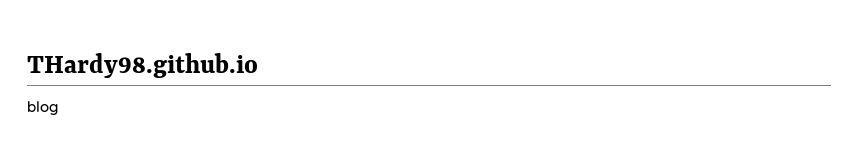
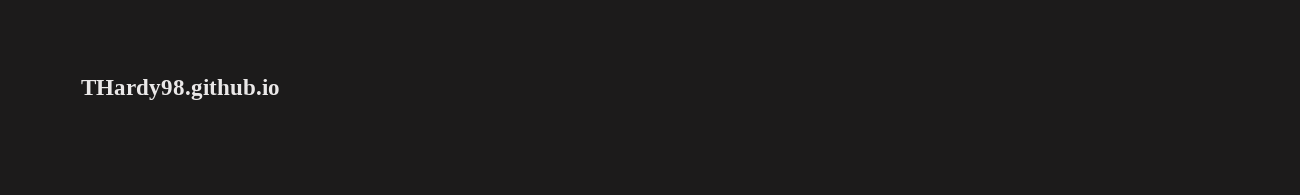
[27,101,58,115] // blog -> (280, 89) none

